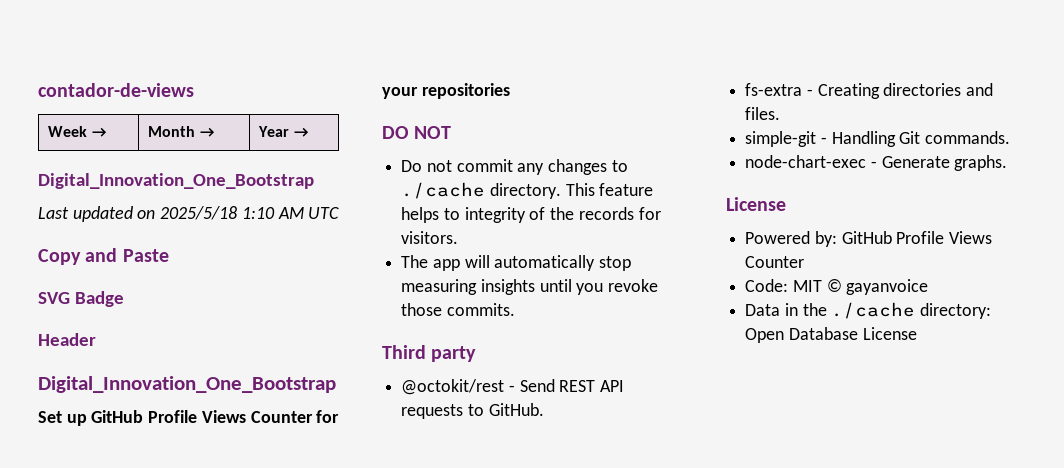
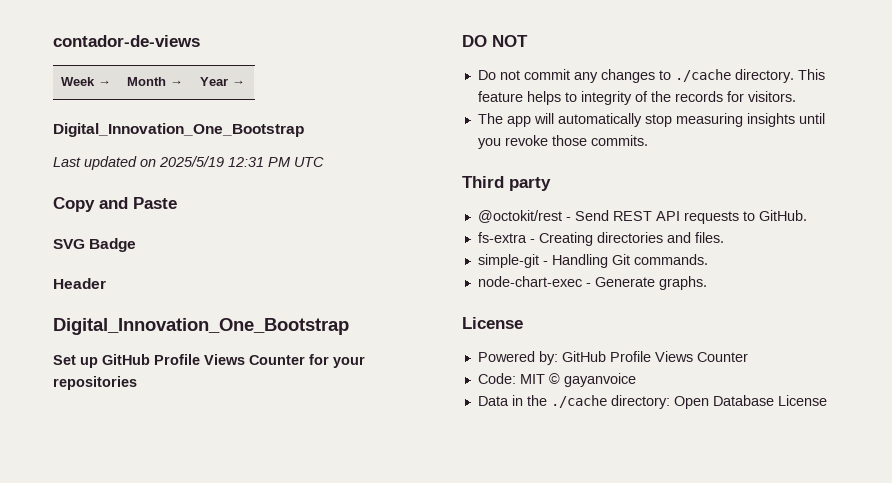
[160,206,304,220] 2025/5/18 1:10 AM -> [159,156,291,167] 2025/5/19 12:31 PM

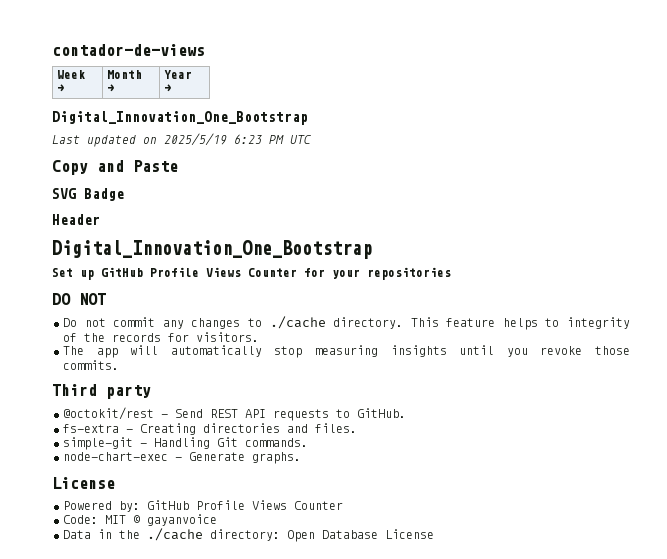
[228,157,264,167] 12:31 -> [234,134,262,144] 6:23

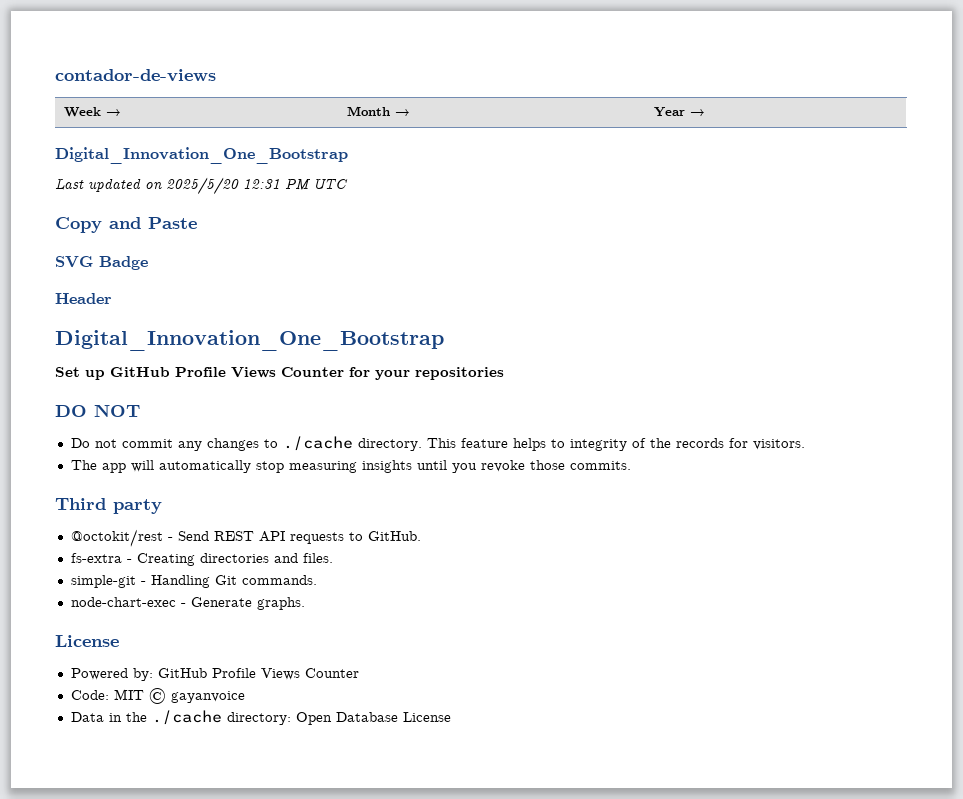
[164,133,262,146] 2025/5/19 6:23 -> [166,177,280,195] 2025/5/20 12:31

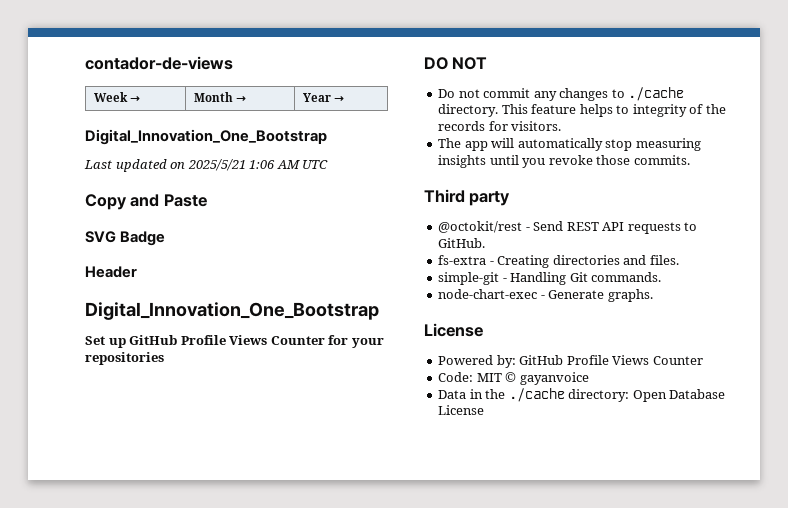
[166,177,311,195] 2025/5/20 12:31 PM -> [187,159,300,171] 2025/5/21 1:06 AM

